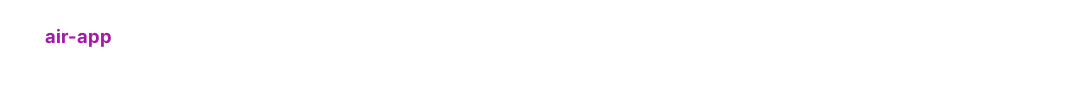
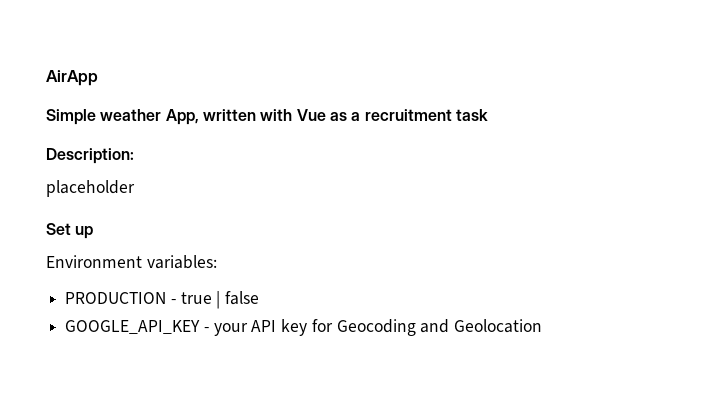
[45,28,112,47] air-app -> [46,70,98,86] [46,109,488,125] [46,148,134,164] [46,180,135,197] [46,223,94,239] [46,255,217,269] [65,291,260,309] [65,319,543,336] AirApp // Simple weather App, written with Vue as a recruitment task // Description: // placeholder // Set up // Environment variables: // PRODUCTION - true | false // GOOGLE_API_KEY - your API key for Geocoding and Geolocation

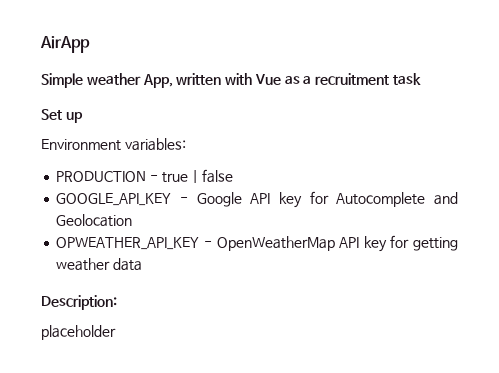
[46,148,134,164] [46,180,135,197] // Description: // placeholder -> (422, 79) none
[213,319,416,336] your API key for Geocoding -> [196,191,426,208] Google API key for Autocomplete
(543, 326) none -> [56,235,458,252] [56,258,143,271] [41,295,117,310] [41,325,116,340] // OPWEATHER_API_KEY - OpenWeatherMap API key for getting weather data // Description: // placeholder

